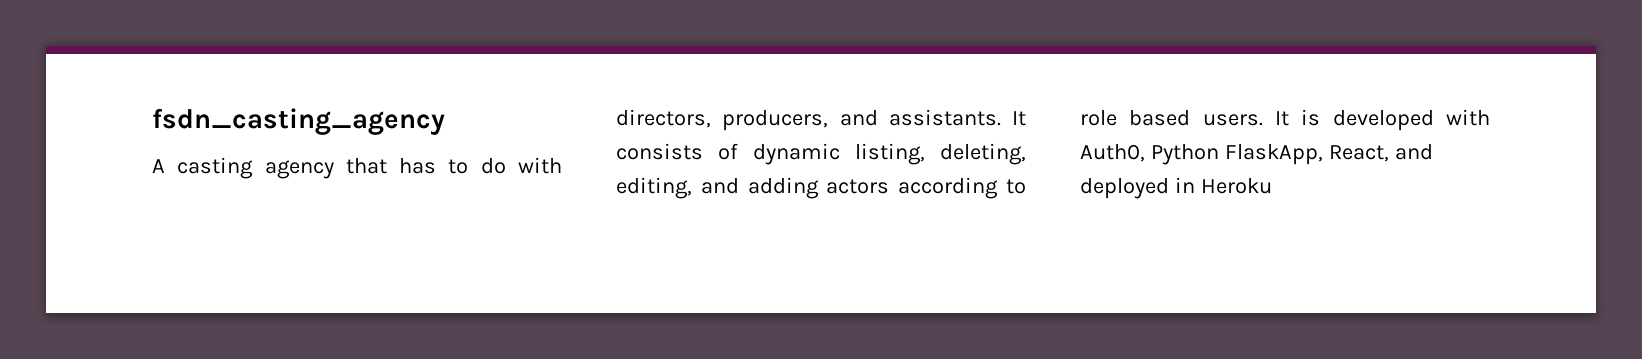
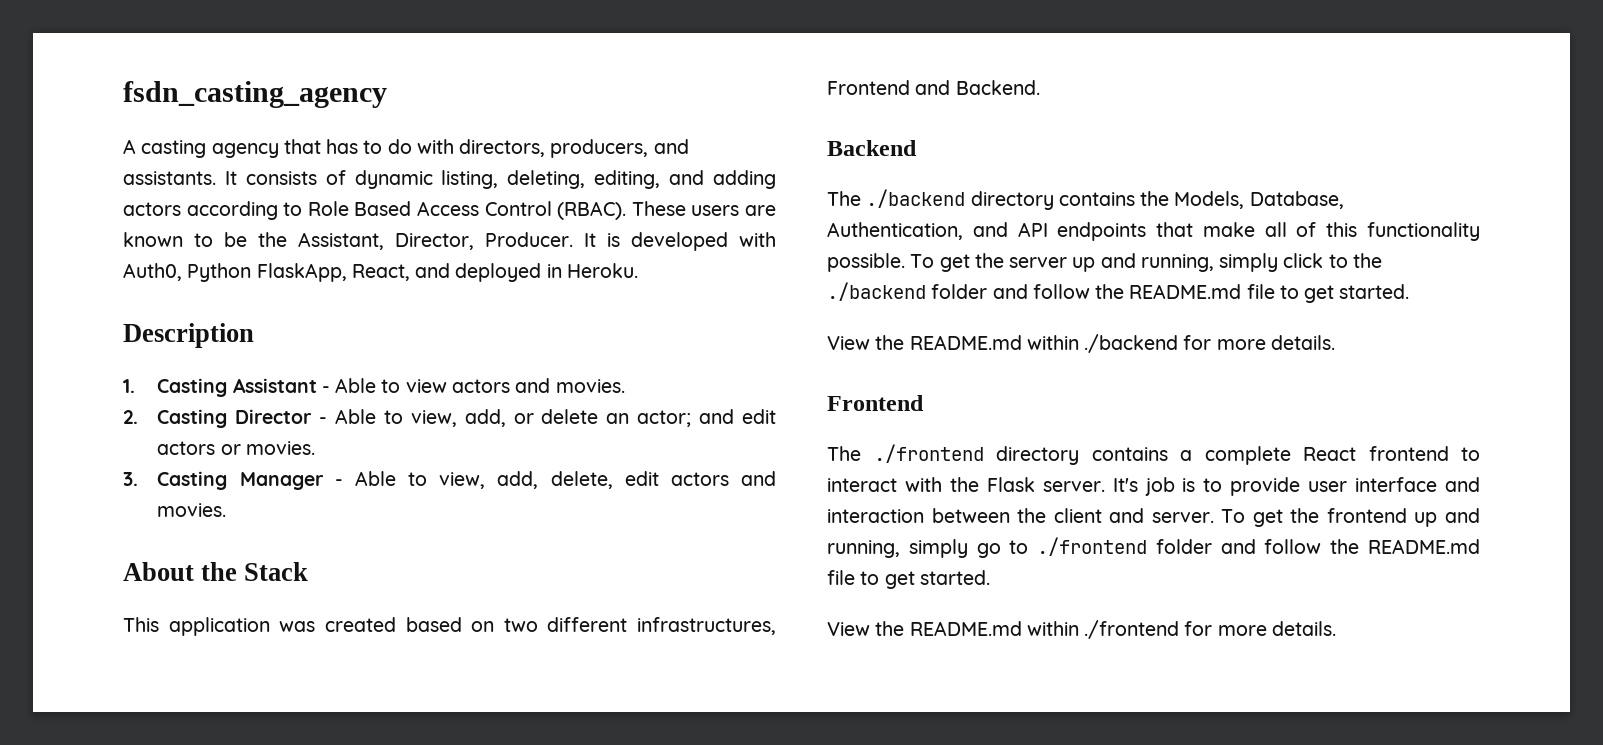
[1080,110,1263,126] role based users. -> [307,201,777,220] [123,232,573,250] Role Based Access Control (RBAC). These users are known to be the Assistant, Director, Producer.
[1200,178,1272,194] Heroku -> [566,263,638,278] [123,323,254,348] [123,378,625,397] [123,409,776,428] [157,441,315,455] [123,471,776,490] [157,503,227,517] [123,562,309,581] [123,617,776,636] [827,80,1040,95] [827,140,917,156] [827,189,1344,210] [827,222,1480,241] [827,253,1382,272] [827,282,1410,303] [827,334,1335,353] [827,395,924,411] [827,444,1480,465] [827,477,1480,496] [827,508,1480,527] [827,537,1480,558] [827,570,990,589] [827,620,1336,639] Heroku. // Description // 1. Casting Assistant - Able to view actors and movies. // 2. Casting Director - Able to view, add, or delete an actor; and edit actors or movies. // 3. Casting Manager - Able to view, add, delete, edit actors and movies. // About the Stack // This application was created based on two different infrastructures, Frontend and Backend. // Backend // The ./backend directory contains the Models, Database, Authentication, and API endpoints that make all of this functionality possible. To get the server up and running, simply click to the ./backend folder and follow the README.md file to get started. // View the README.md within ./backend for more details. // Frontend // The ./frontend directory contains a complete React frontend to interact with the Flask server. It's job is to provide user interface and interaction between the client and server. To get the frontend up and running, simply go to ./frontend folder and follow the README.md file to get started. // View the README.md within ./frontend for more details.

